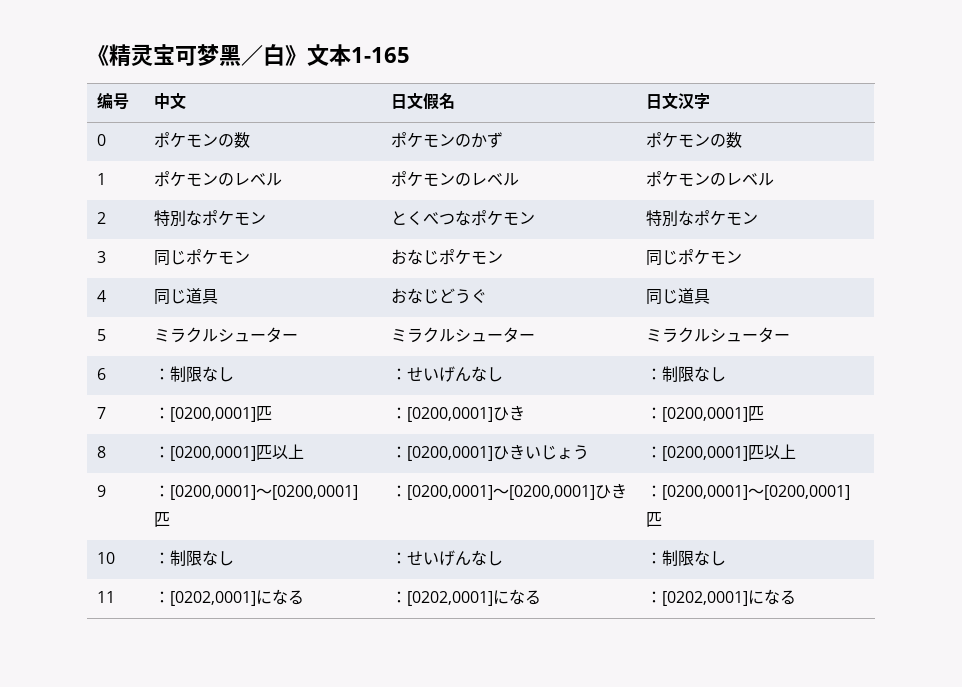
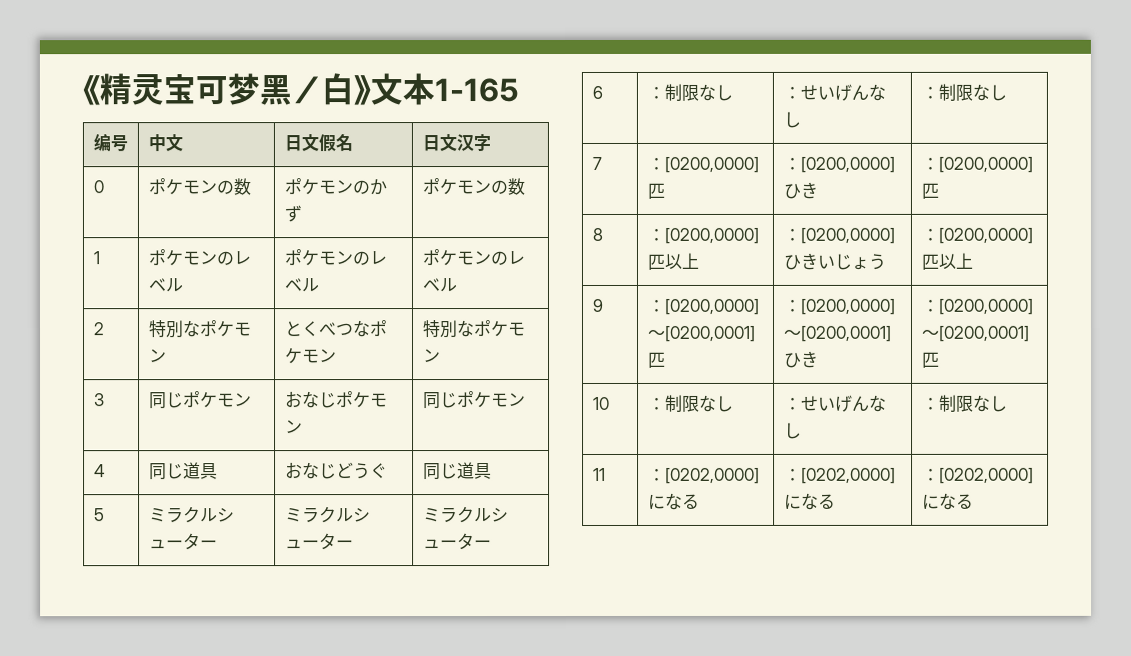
[169,406,272,422] [390,405,525,422] [645,407,748,422] [0200,0001]匹 | ：[0200,0001]ひき | ：[0200,0001] -> [663,156,759,173] [646,182,665,199] [782,156,895,173] [782,181,818,199] [920,156,1033,173] [0200,0000]匹 | ：[0200,0000]ひき | ：[0200,0000]
[169,446,256,461] [0200,0001] -> [663,227,759,244] [0200,0000]
[406,446,493,461] [0200,0001] -> [799,227,895,244] [0200,0000]
[661,446,748,461] [0200,0001] -> [937,227,1033,244] [0200,0000]
[169,485,256,500] [0200,0001] -> [663,298,759,315] [0200,0000]
[406,485,493,500] [0200,0001] -> [799,298,895,315] [0200,0000]
[661,485,748,500] [0200,0001] -> [937,298,1033,315] [0200,0000]
[169,589,304,606] [390,589,541,606] [645,591,748,606] [0202,0001]になる | ：[0202,0001]になる | ：[0202,0001] -> [664,467,760,484] [647,492,700,510] [783,467,896,484] [783,492,836,510] [921,467,1034,484] [0202,0000]になる | ：[0202,0000]になる | ：[0202,0000]

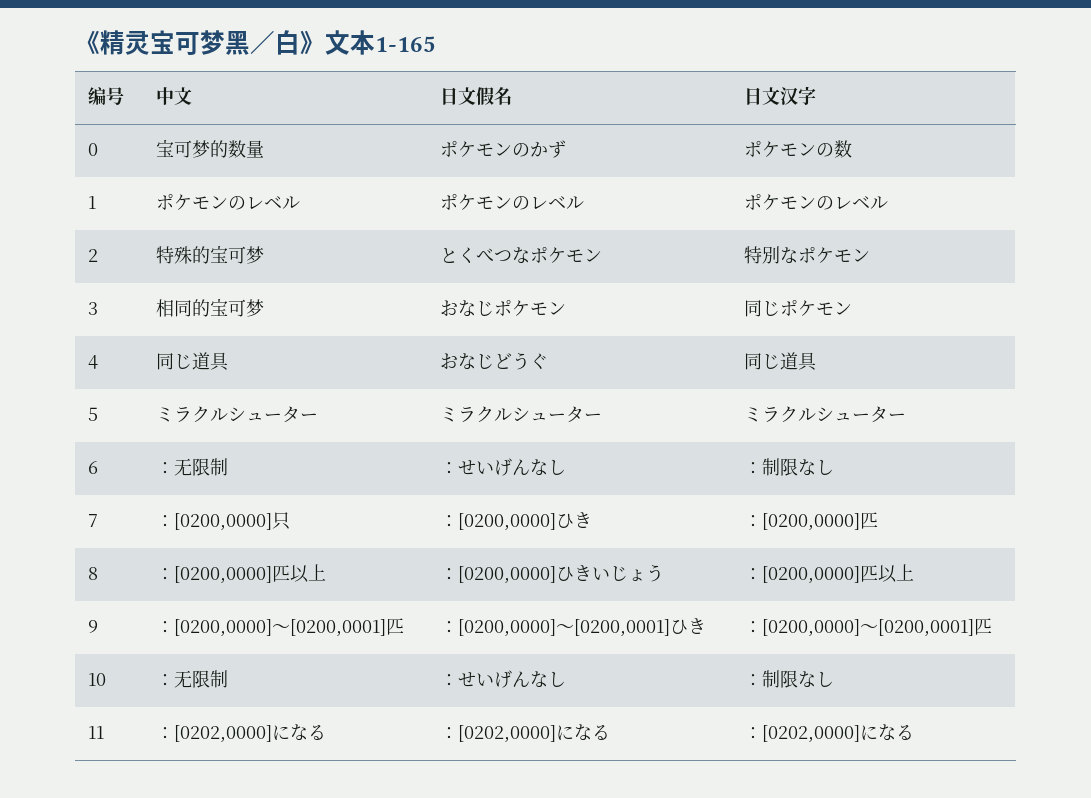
[147,178,251,196] ポケモンの数 -> [156,139,265,158] 宝可梦的数量
[164,320,252,339] [148,349,167,363] 別なポケモン -> [174,245,265,264] 殊的宝可梦
[148,391,252,410] 同じポケモン -> [156,298,265,317] 相同的宝可梦
[663,83,733,101] 制限なし -> [174,458,229,476] 无限制
[646,182,665,199] 匹 -> [272,512,291,530] 只
[664,394,734,412] 制限なし -> [174,670,229,688] 无限制

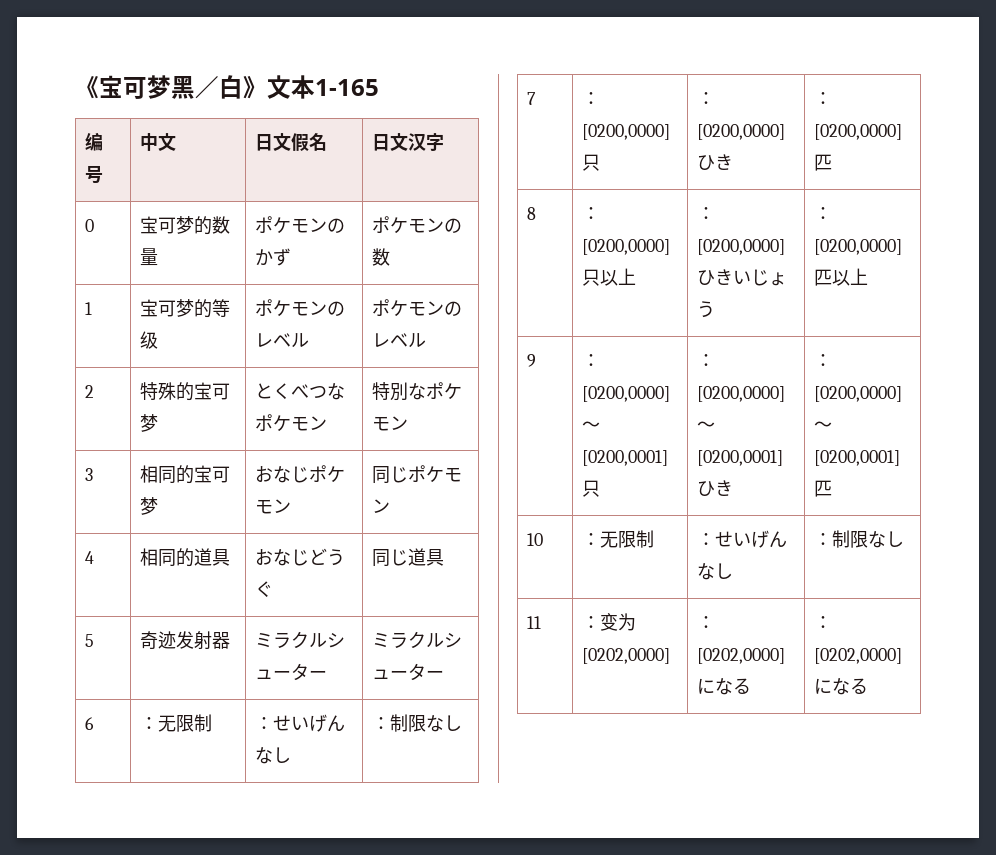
[100,30,150,55] 精灵 -> (99, 87) none
[156,194,301,210] ポケモンのレベル -> [140,299,231,318] [140,331,159,349] 宝可梦的等级
[156,353,193,370] 同じ -> [140,548,195,567] 相同的
[156,406,319,423] ミラクルシューター -> [140,631,231,650] 奇迹发射器
[272,565,291,582] 匹 -> [582,269,601,286] 只
[386,618,405,635] 匹 -> [582,480,601,497] 只
[174,724,327,743] [0202,0000]になる -> [600,613,637,631] [582,648,671,664] 变为[0202,0000]

